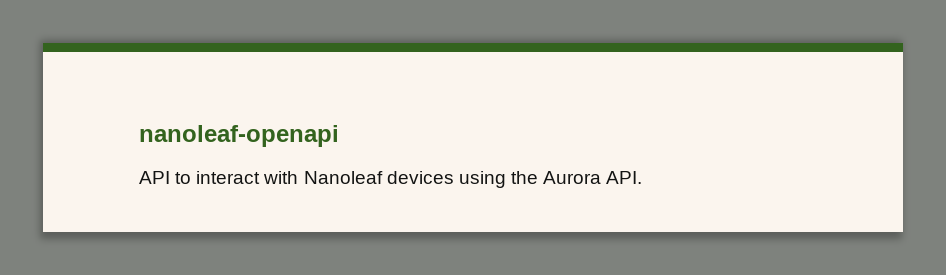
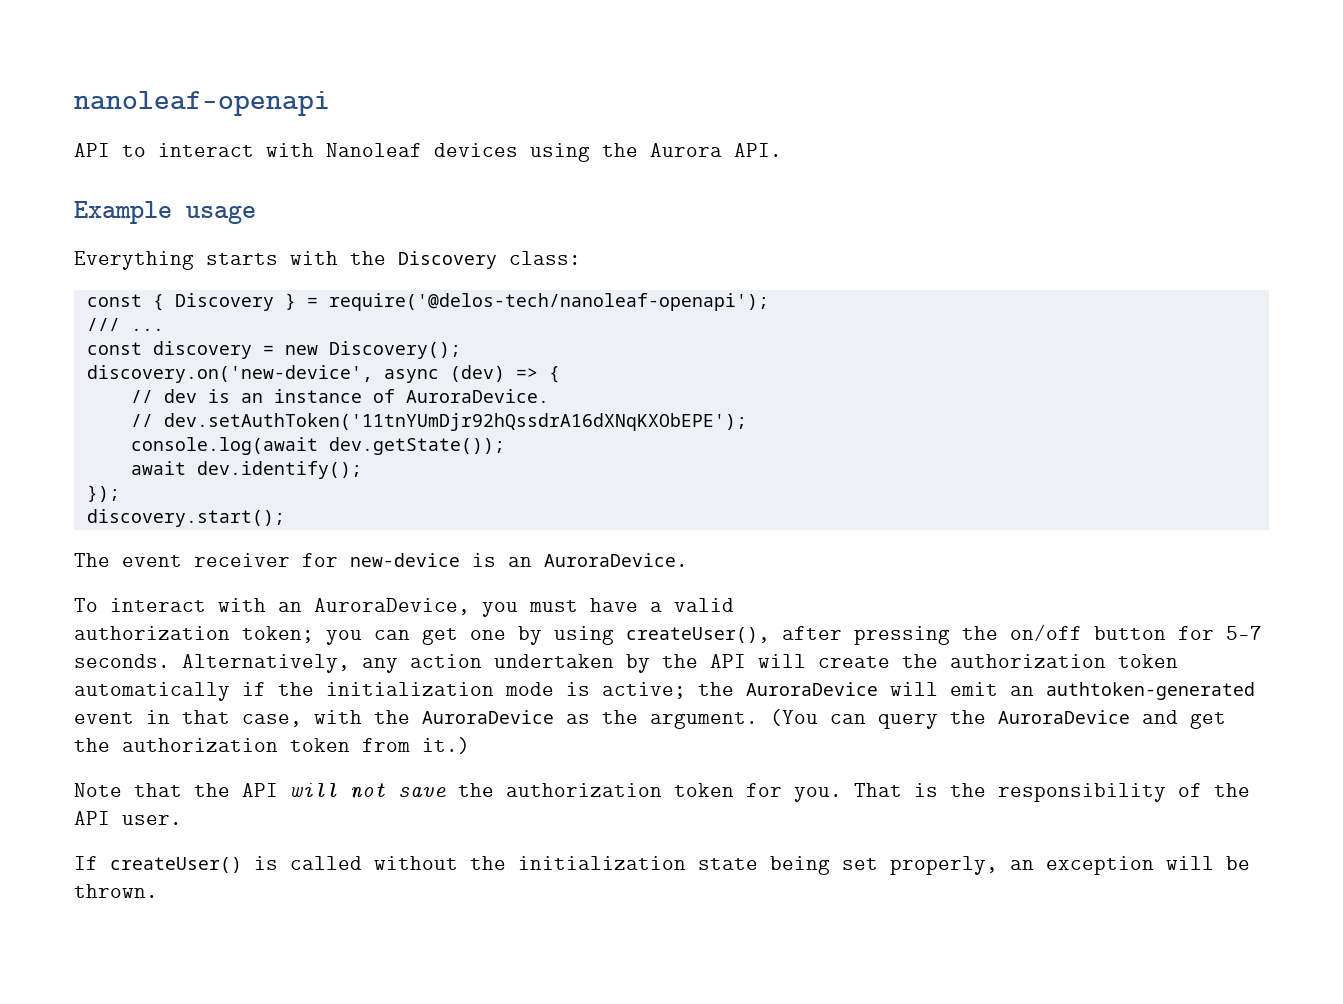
(643, 177) none -> [74,201,256,224] [74,251,581,270] [86,293,769,311] [86,318,164,331] [86,341,461,359] [86,365,560,383] [130,389,549,403] [130,413,747,431] [130,437,505,455] [130,461,362,479] [86,485,120,502] [86,509,285,527] [74,553,688,567] [74,598,734,617] [74,624,1262,645] [74,654,1178,673] [74,682,1255,701] [74,709,1226,729] [74,737,470,754] [74,783,1250,802] [74,811,182,825] [74,856,1250,875] [74,884,158,898] // Example usage // Everything starts with the Discovery class: // const { Discovery } = require('@delos-tech/nanoleaf-openapi'); // /// ... // const discovery = new Discovery(); // discovery.on('new-device', async (dev) => { // // dev is an instance of AuroraDevice. // // dev.setAuthToken('11tnYUmDjr92hQssdrA16dXNqKXObEPE'); // console.log(await dev.getState()); // await dev.identify(); // }); // discovery.start(); // The event receiver for new-device is an AuroraDevice. // To interact with an AuroraDevice, you must have a valid // authorization token; you can get one by using createUser(), after pressing the on/off button for 5-7 seconds. Alternatively, any action undertaken by the API will create the authorization token automatically if the initialization mode is active; the AuroraDevice will emit an authtoken-generated event in that case, with the AuroraDevice as the argument. (You can query the AuroraDevice and get the authorization token from it.) // Note that the API will not save the authorization token for you. That is the responsibility of the API user. // If createUser() is called without the initialization state being set properly, an exception will be thrown.

